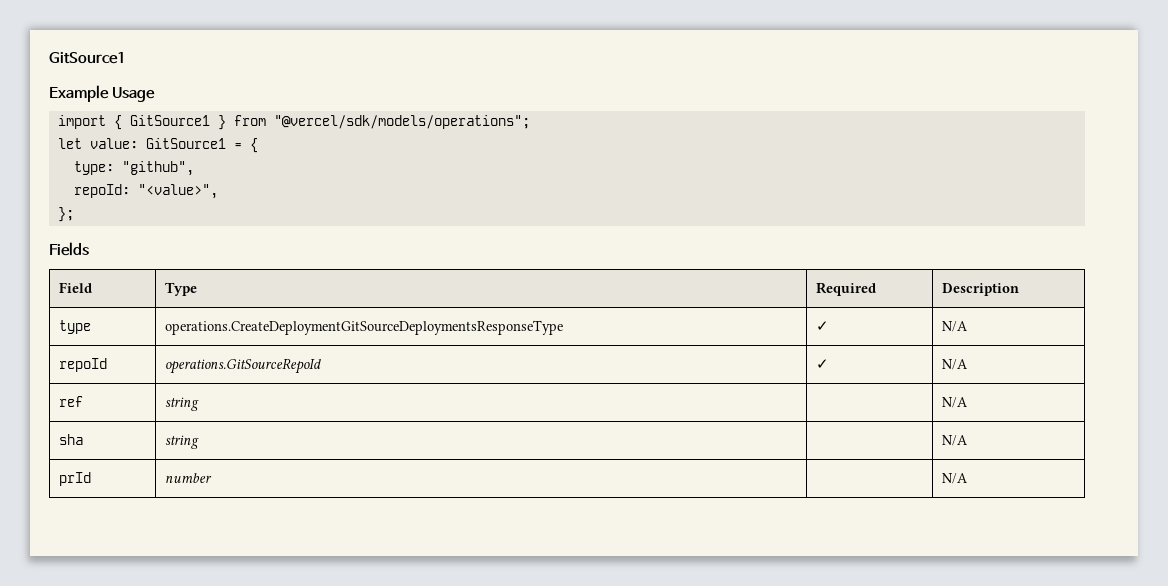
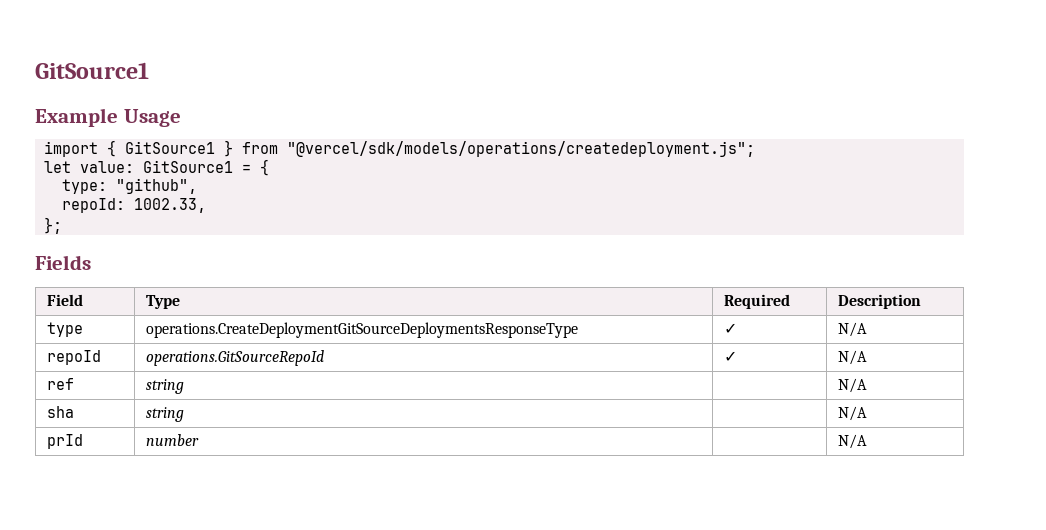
[273,115,530,129] "@vercel/sdk/models/operations"; -> [287,141,756,157] "@vercel/sdk/models/operations/createdeployment.js";
[137,184,218,199] "<value>", -> [134,198,207,213] 1002.33,

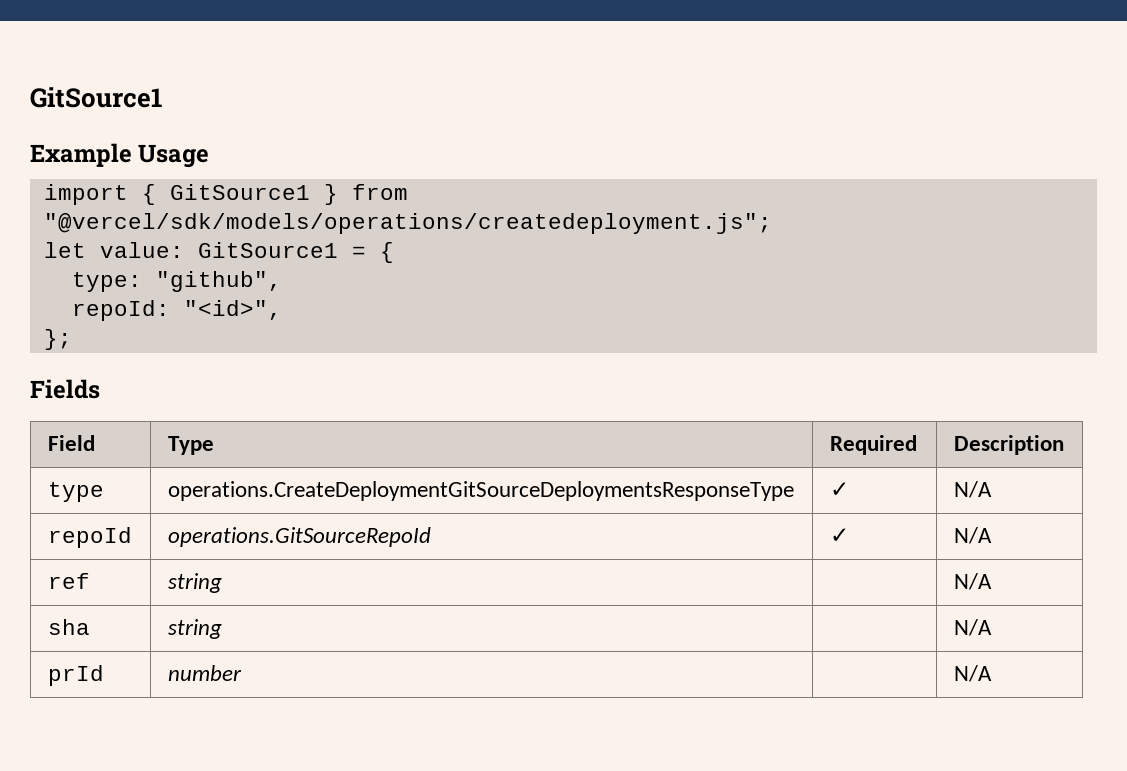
[134,198,207,213] 1002.33, -> [183,300,282,320] "<id>",

